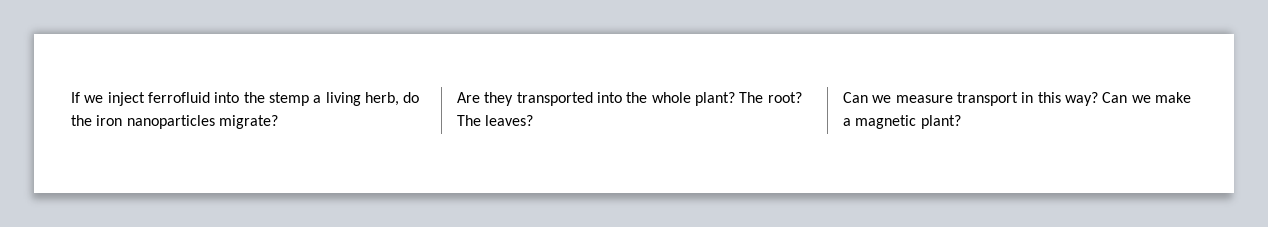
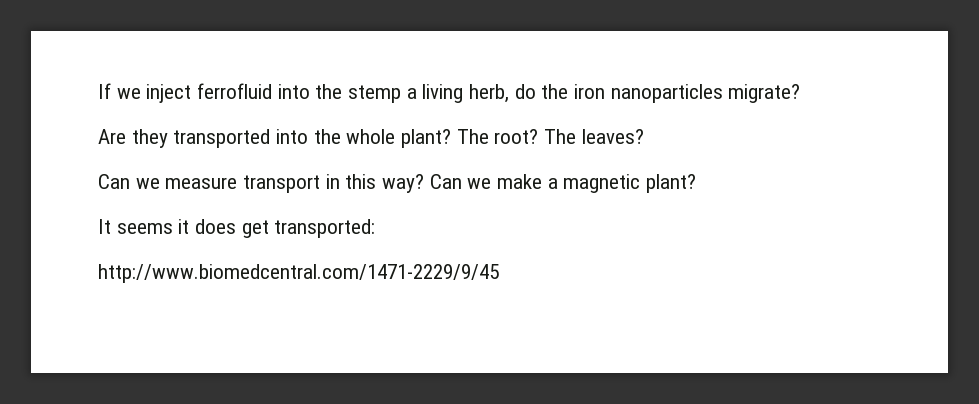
(961, 122) none -> [98,219,376,238] [98,264,499,283] // It seems it does get transported: // http://www.biomedcentral.com/1471-2229/9/45

